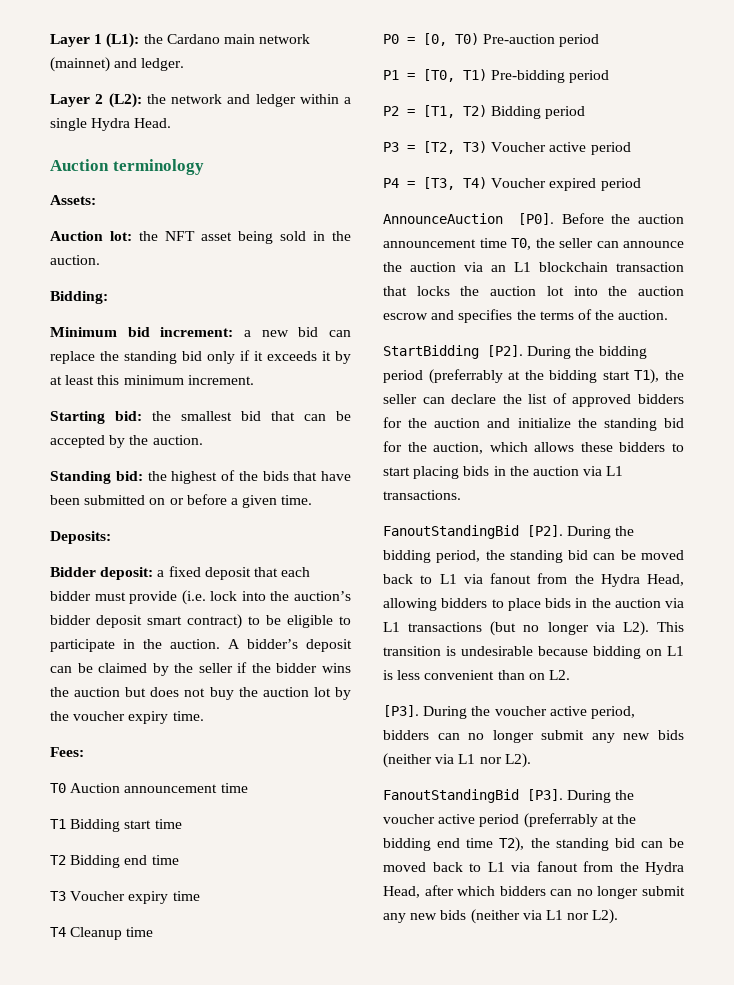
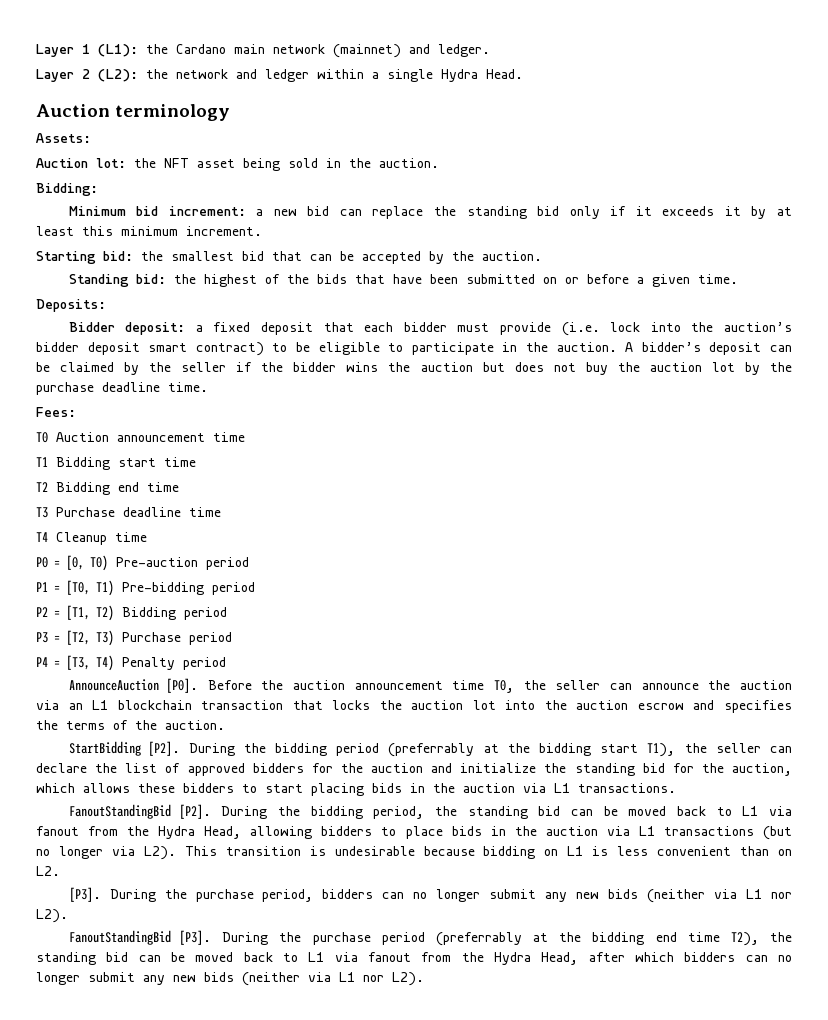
[73,711,169,724] voucher expiry -> [36,382,160,395] purchase deadline
[70,891,169,904] Voucher expiry -> [56,507,181,517] Purchase deadline
[491,142,587,152] Voucher active -> [122,632,181,642] Purchase
[491,178,597,191] Voucher expired -> [122,657,175,670] Penalty
[494,706,587,716] voucher active -> [195,889,254,902] purchase
[383,814,476,824] voucher active -> [312,932,371,945] purchase

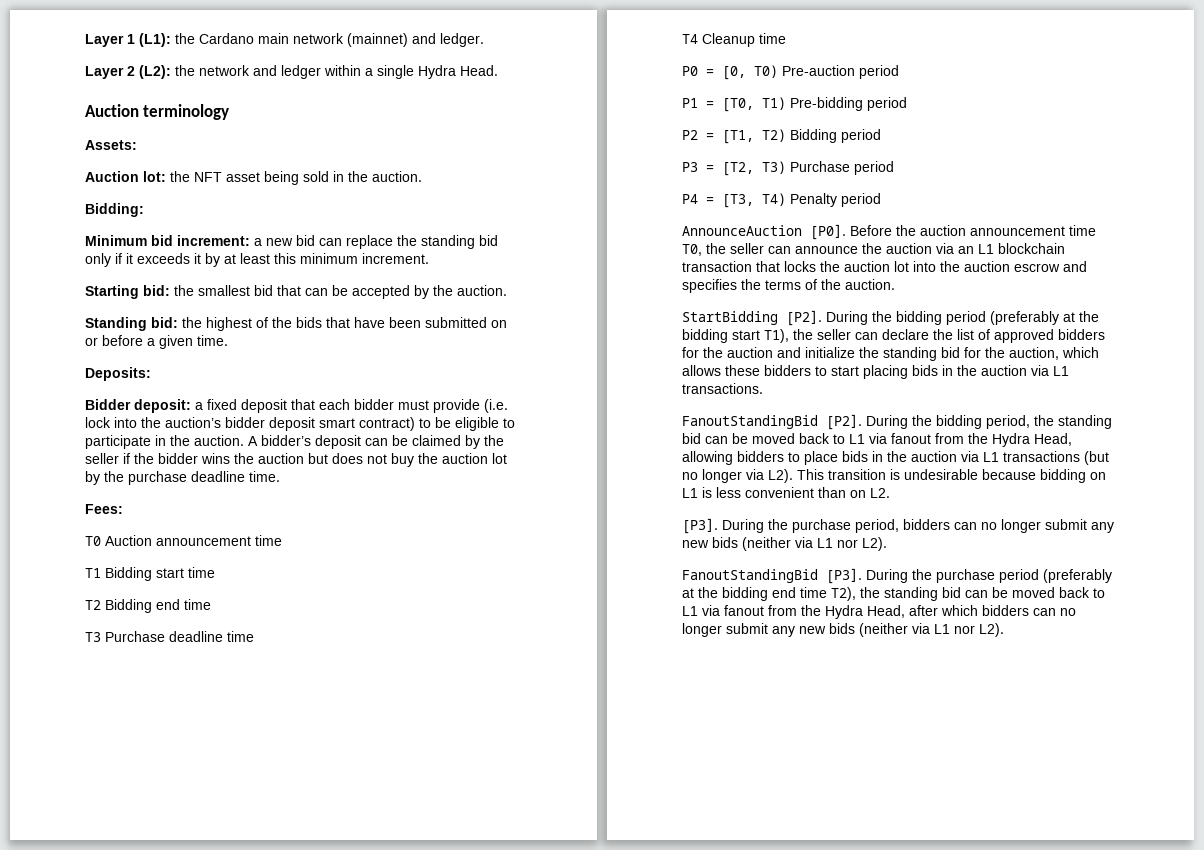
[388,743,475,757] (preferrably -> [990,311,1059,325] (preferably
[435,932,522,946] (preferrably -> [1043,569,1112,583] (preferably

